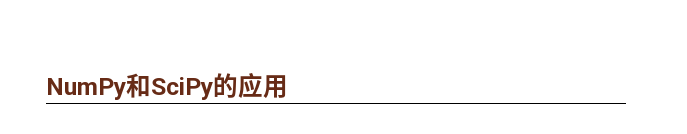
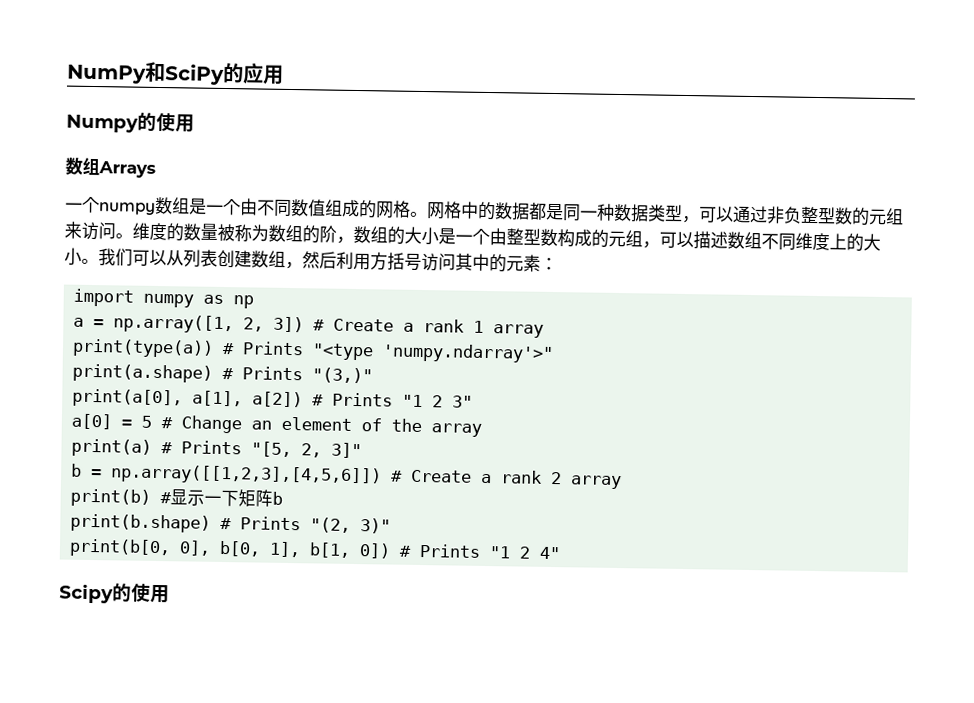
(288, 86) none -> [66,112,195,133] [65,157,156,178] [65,196,904,226] [64,221,881,252] [64,247,558,273] [73,288,255,309] [73,314,545,338] [72,338,555,364] [72,363,374,384] [72,388,474,408] [71,413,483,437] [71,438,363,459] [71,463,623,490] [70,488,284,507] [70,513,392,534] [69,538,562,560] [59,583,170,604] // Numpy的使用 // 数组Arrays // 一个numpy数组是一个由不同数值组成的网格。网格中的数据都是同一种数据类型，可以通过非负整型数的元组来访问。维度的数量被称为数组的阶，数组的大小是一个由整型数构成的元组，可以描述数组不同维度上的大小。我们可以从列表创建数组，然后利用方括号访问其中的元素： // import numpy as np // a = np.array([1, 2, 3]) # Create a rank 1 array // print(type(a)) # Prints "<type 'numpy.ndarray'>" // print(a.shape) # Prints "(3,)" // print(a[0], a[1], a[2]) # Prints "1 2 3" // a[0] = 5 # Change an element of the array // print(a) # Prints "[5, 2, 3]" // b = np.array([[1,2,3],[4,5,6]]) # Create a rank 2 array // print(b) #显示一下矩阵b // print(b.shape) # Prints "(2, 3)" // print(b[0, 0], b[0, 1], b[1, 0]) # Prints "1 2 4" // Scipy的使用

